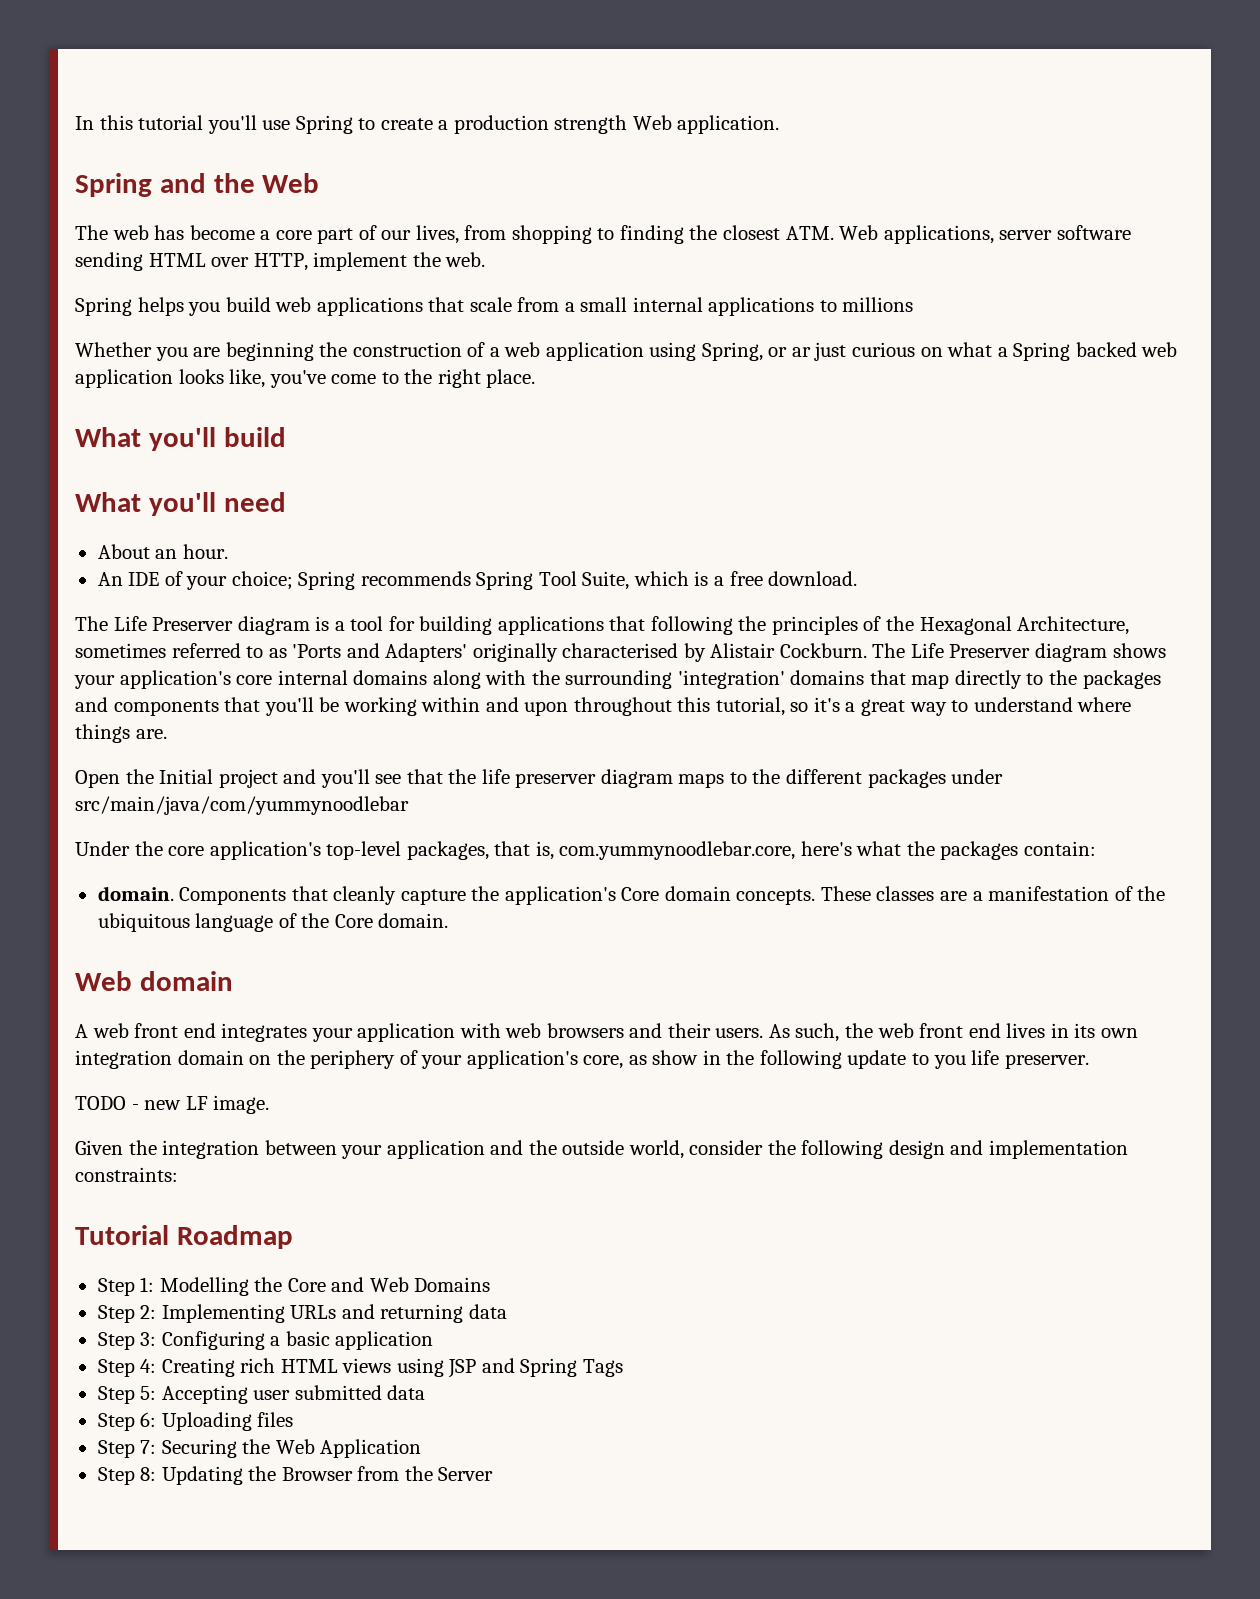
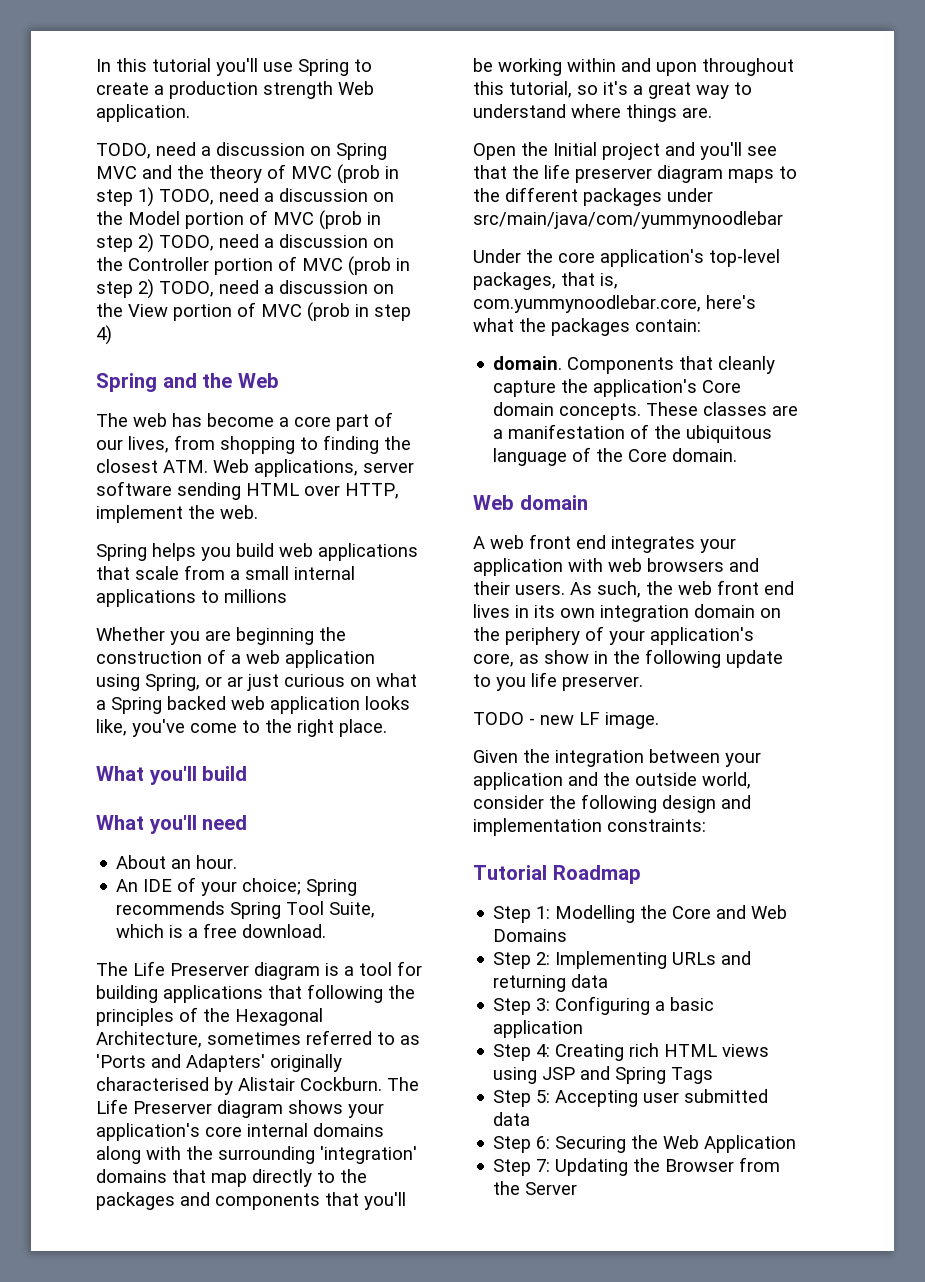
(780, 124) none -> [96,142,387,160] [96,164,399,184] [96,187,394,207] [96,210,381,230] [96,233,394,253] [96,256,410,276] [96,279,394,299] [96,302,411,322] [96,325,112,345] // TODO, need a discussion on Spring MVC and the theory of MVC (prob in step 1) TODO, need a discussion on the Model portion of MVC (prob in step 2) TODO, need a discussion on the Controller portion of MVC (prob in step 2) TODO, need a discussion on the View portion of MVC (prob in step 4)
[161,1412,294,1431] [97,1440,157,1458] Uploading files // Step 7: -> (551, 1142) none
[140,1467,157,1481] 8: -> [536,1159,551,1172] 7:

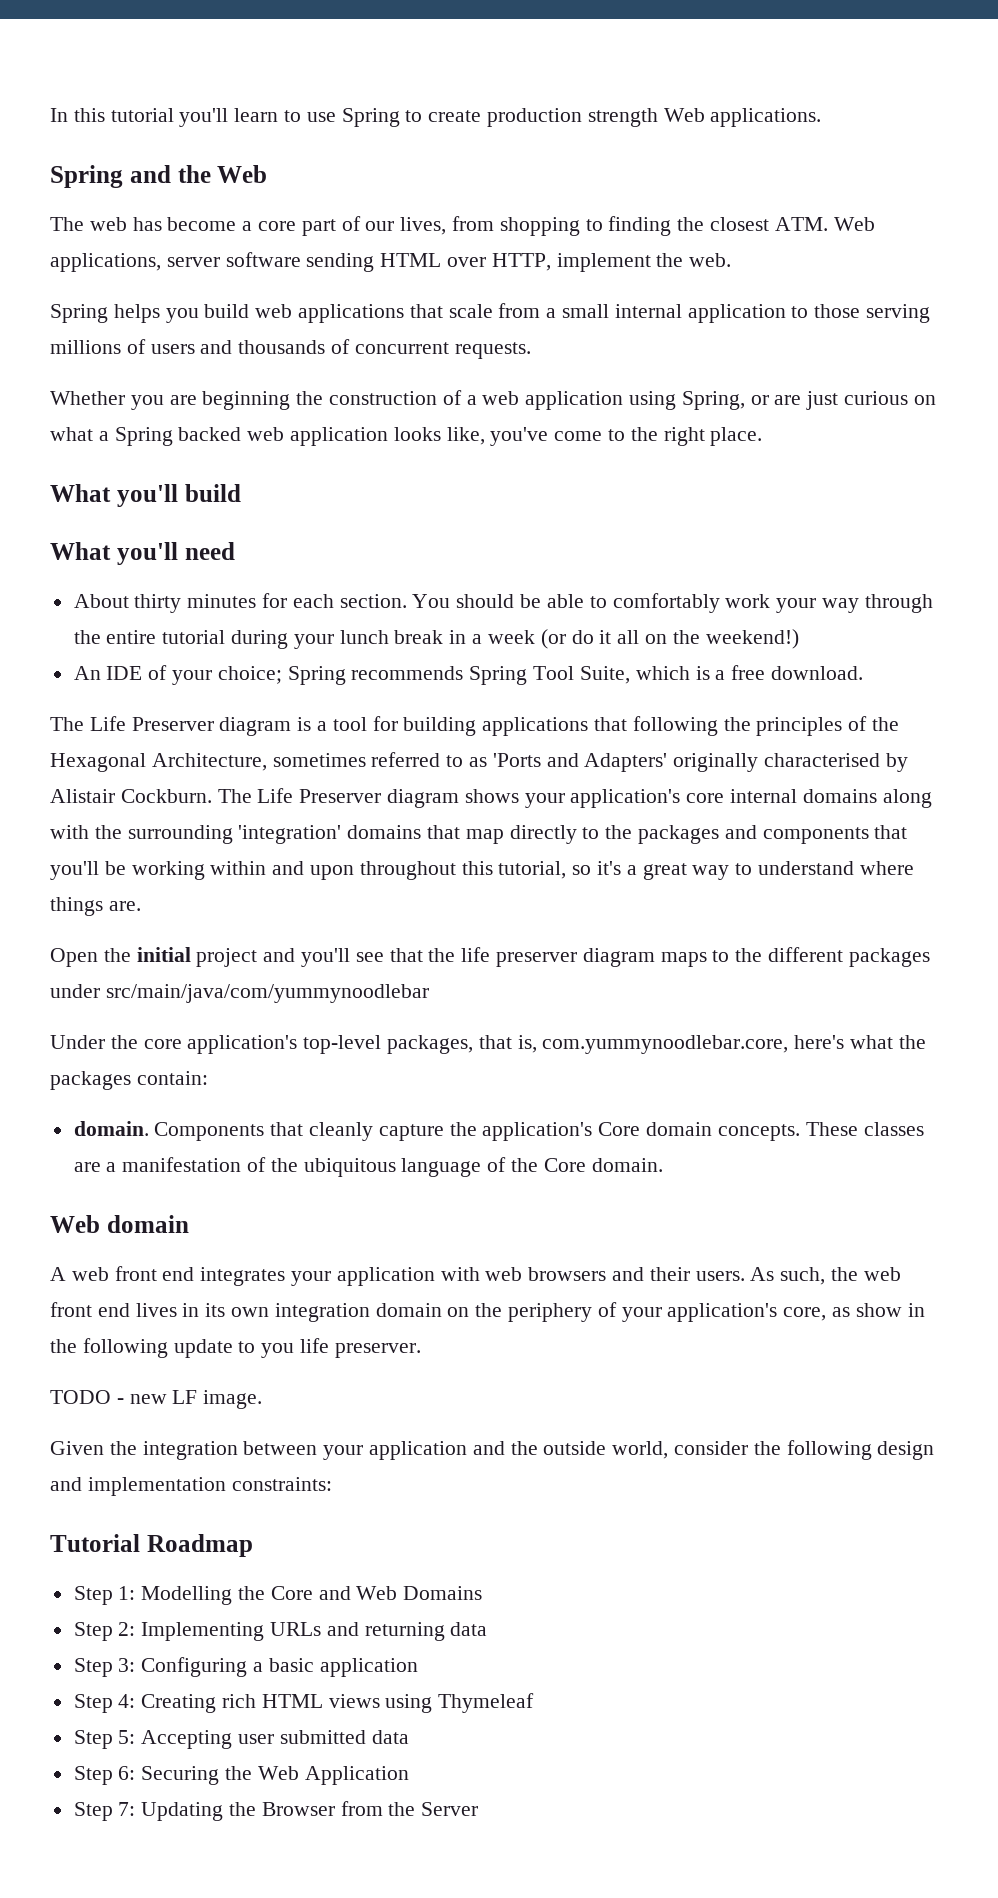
(258, 67) none -> [234,108,302,122] learn to
[154,85,164,95] a -> (482, 116) none
[96,104,190,122] [96,142,387,160] [96,164,399,184] [96,187,394,207] [96,210,381,230] [96,233,394,253] [96,256,410,276] [96,279,394,299] [96,302,411,322] [96,325,112,345] application. // TODO, need a discussion on Spring MVC and the theory of MVC (prob in step 1) TODO, need a discussion on the Model portion of MVC (prob in step 2) TODO, need a discussion on the Controller portion of MVC (prob in step 2) TODO, need a discussion on the View portion of MVC (prob in step 4) -> [710,108,822,127] applications.
[96,589,287,607] applications to millions -> [687,304,931,323] [50,339,531,359] application to those serving millions of users and thousands of concurrent requests.
[227,676,243,687] ar -> [774,395,802,405] are
[171,855,238,869] an hour. -> [134,593,933,613] [73,629,799,649] thirty minutes for each section. You should be able to comfortably work your way through the entire tutorial during your lunch break in a week (or do it all on the weekend!)
[553,142,597,156] Initial -> [136,947,191,962] initial
[542,1066,714,1084] JSP and Spring Tags -> [438,1693,535,1713] Thymeleaf

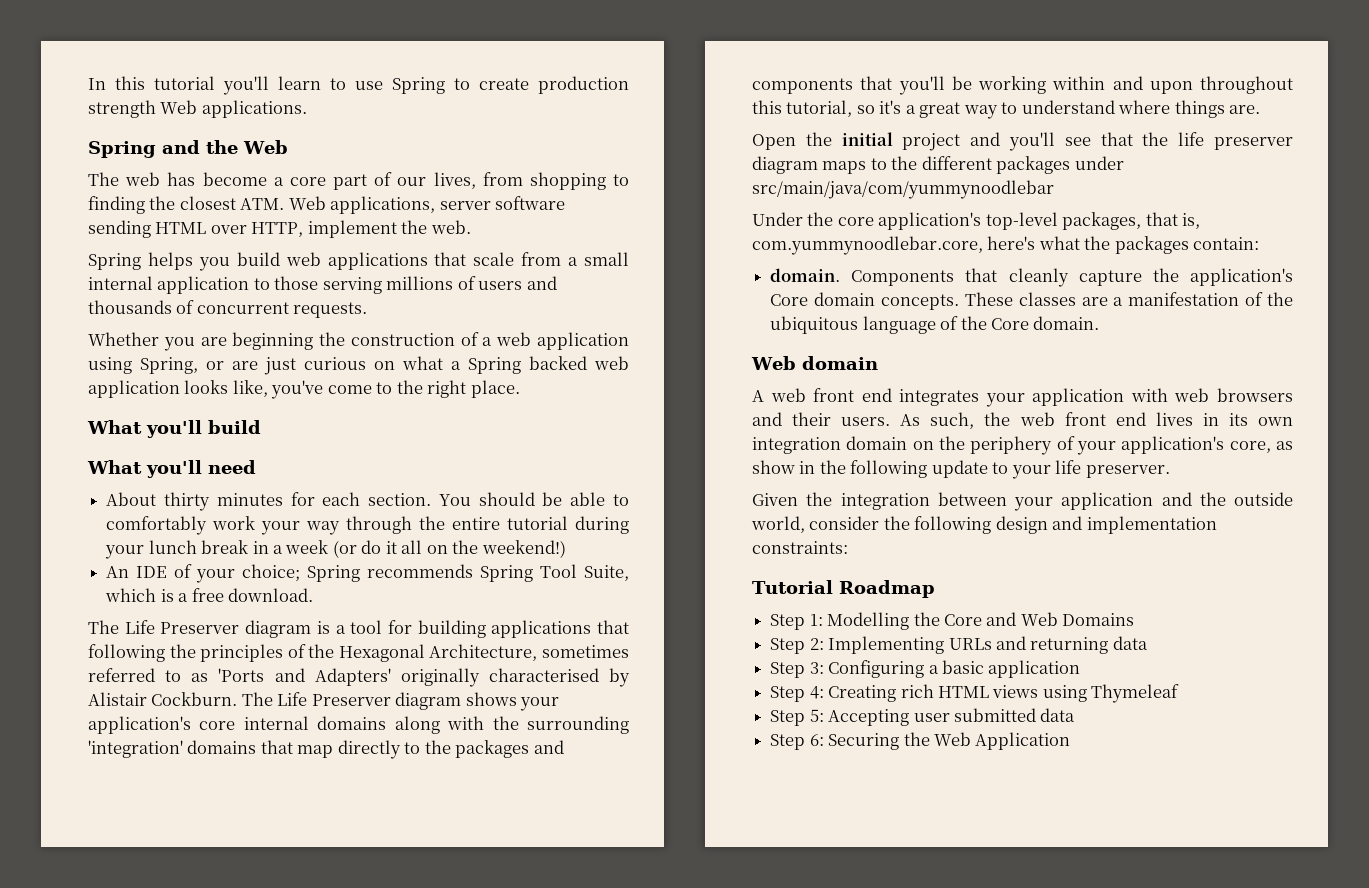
[261,1343,295,1358] you -> [1011,465,1051,479] your
[50,1390,263,1409] // TODO - new LF image. -> (1170, 471) none
[73,1801,479,1821] // Step 7: Updating the Browser from the Server -> (1071, 741) none

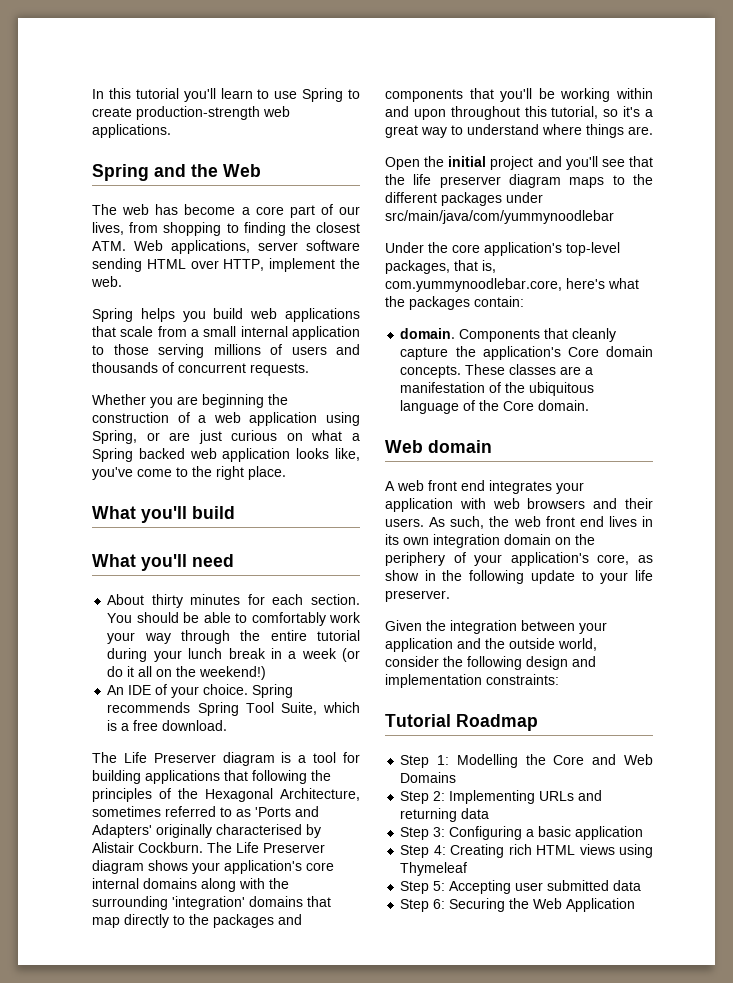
[538,76,629,94] [88,100,198,118] production strength Web -> [136,106,290,120] production-strength web
[242,564,301,582] choice; -> [203,684,249,695] choice.

